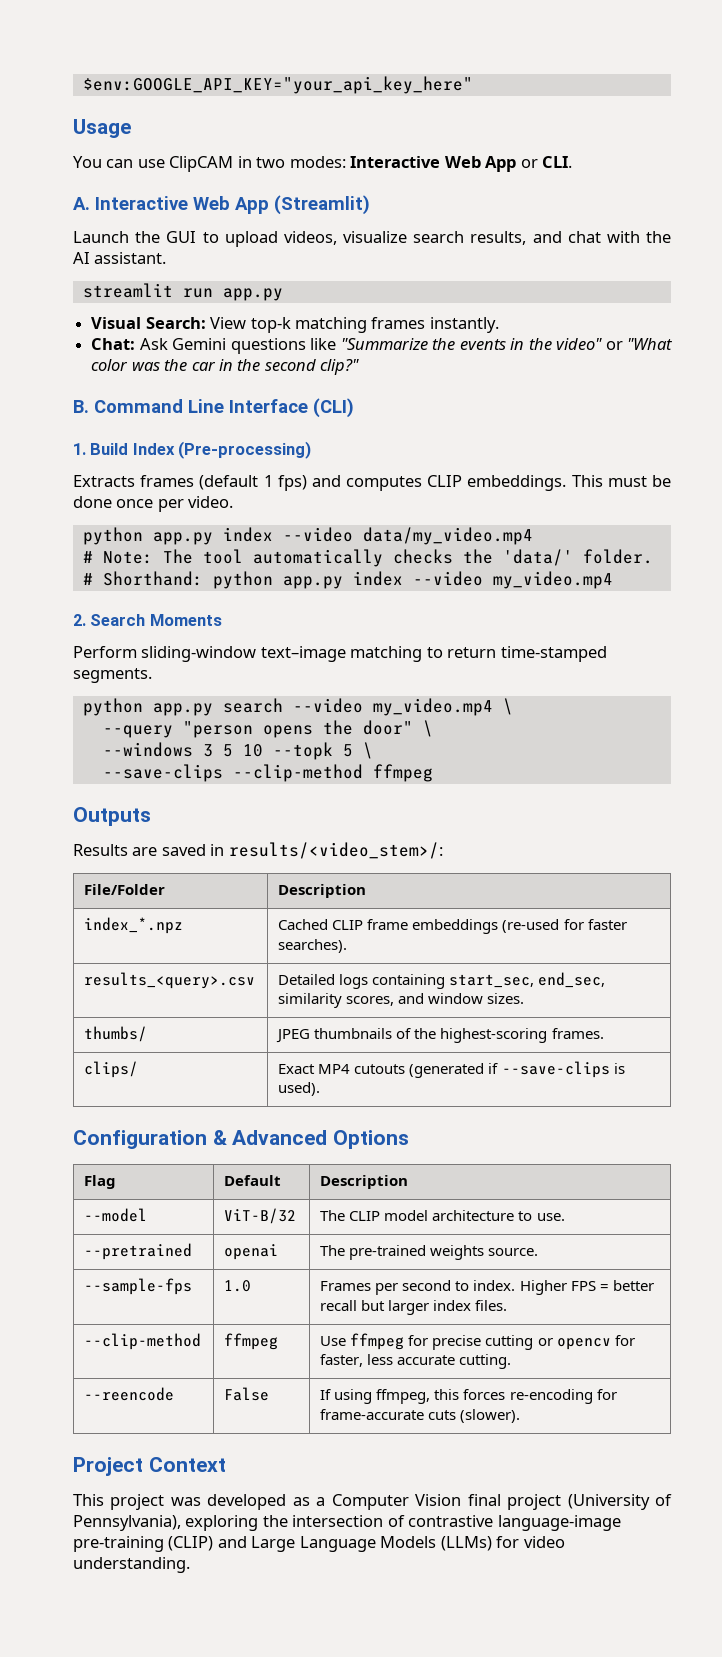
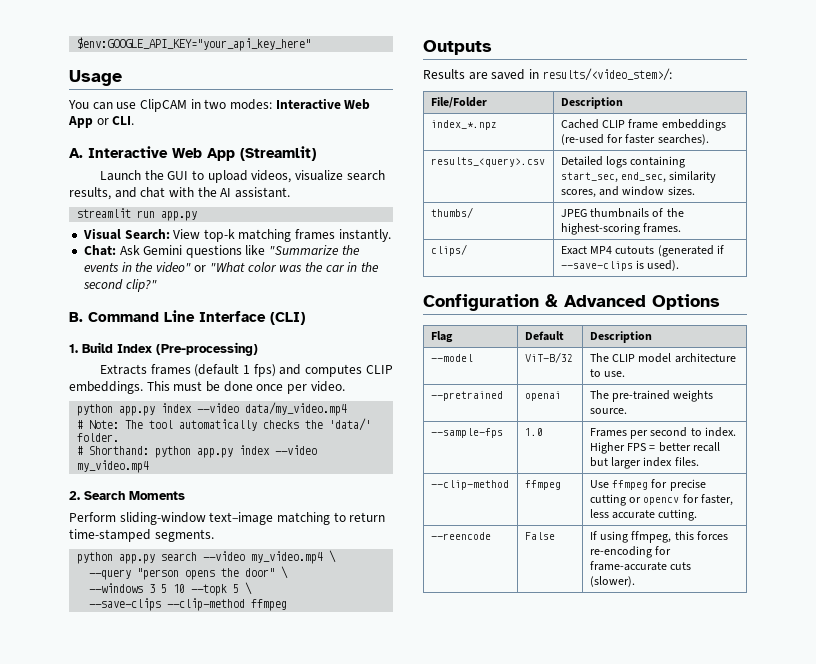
[73,1457,226,1476] [73,1494,672,1510] [73,1515,621,1531] [73,1536,565,1552] [73,1557,190,1573] // Project Context // This project was developed as a Computer Vision final project (University of Pennsylvania), exploring the intersection of contrastive language-image pre-training (CLIP) and Large Language Models (LLMs) for video understanding. -> (635, 581) none

